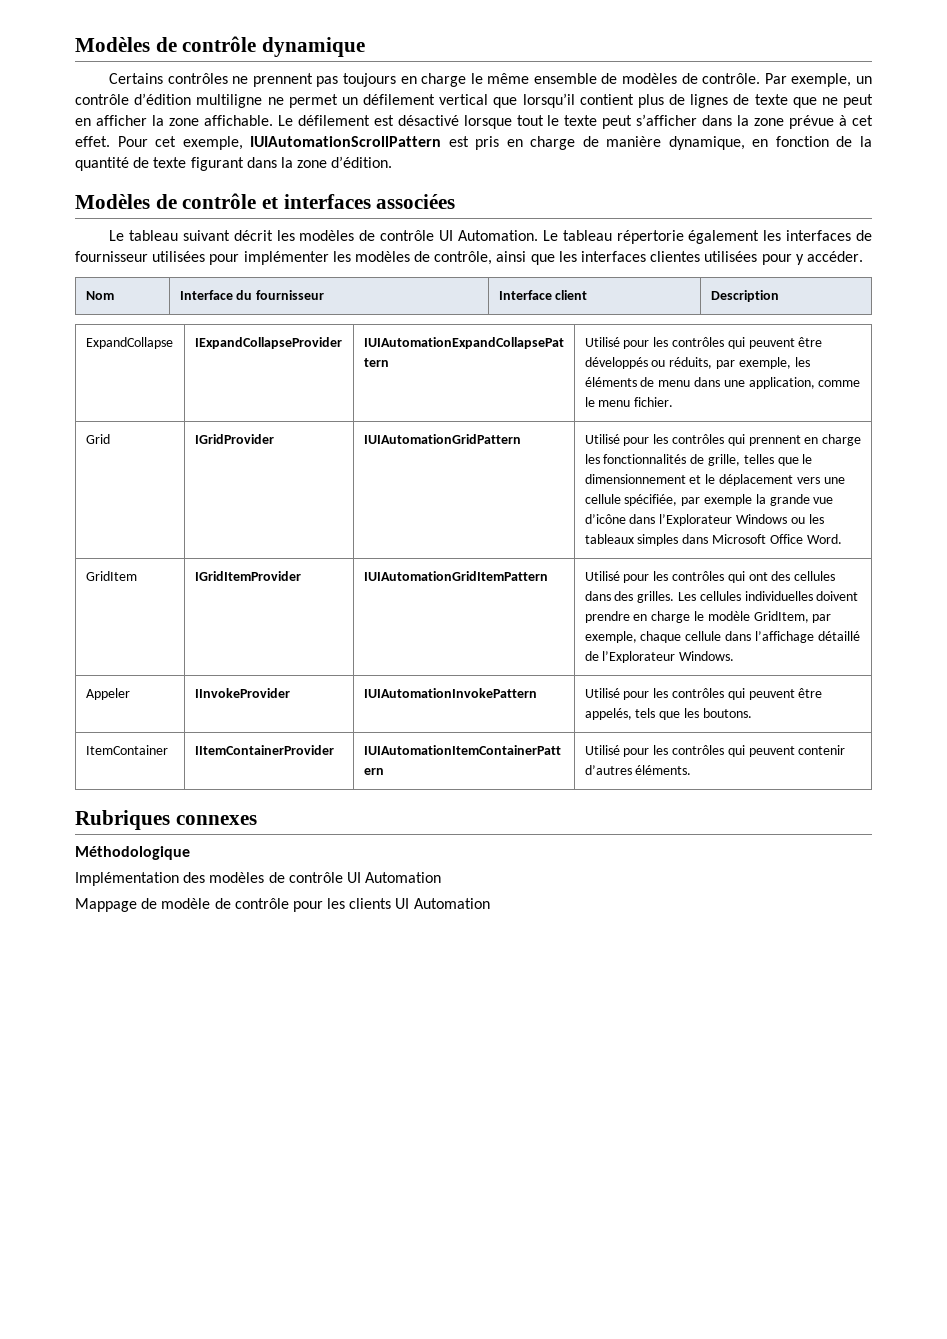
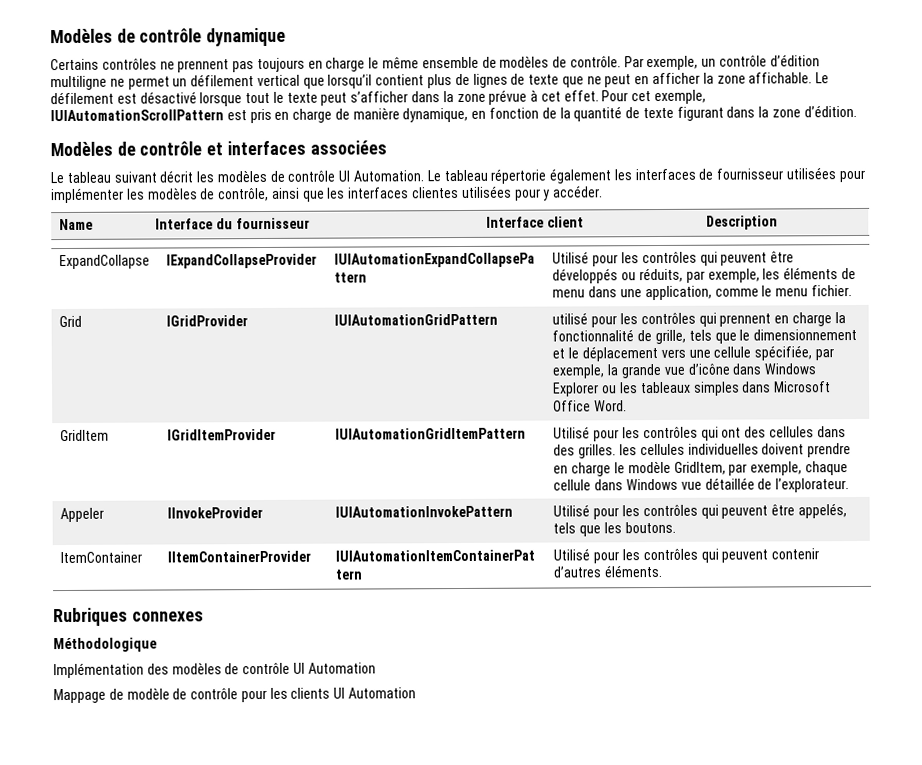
[85,291,114,300] Nom -> [59,218,94,231] Name
[584,434,620,444] Utilisé -> [552,312,589,325] utilisé
[584,454,687,464] les fonctionnalités -> [834,312,846,324] [552,329,635,342] la fonctionnalité
[743,454,774,464] telles -> [688,329,712,341] tels
[704,494,753,506] exemple -> [552,364,605,379] exemple,
[659,514,788,526] l’Explorateur Windows -> [764,363,817,375] [553,382,600,397] Windows Explorer
[678,592,697,601] Les -> [619,444,638,456] les
[754,631,860,643] [584,651,735,663] l’affichage détaillé de l’Explorateur Windows. -> [626,477,850,493] Windows vue détaillée de l’explorateur.

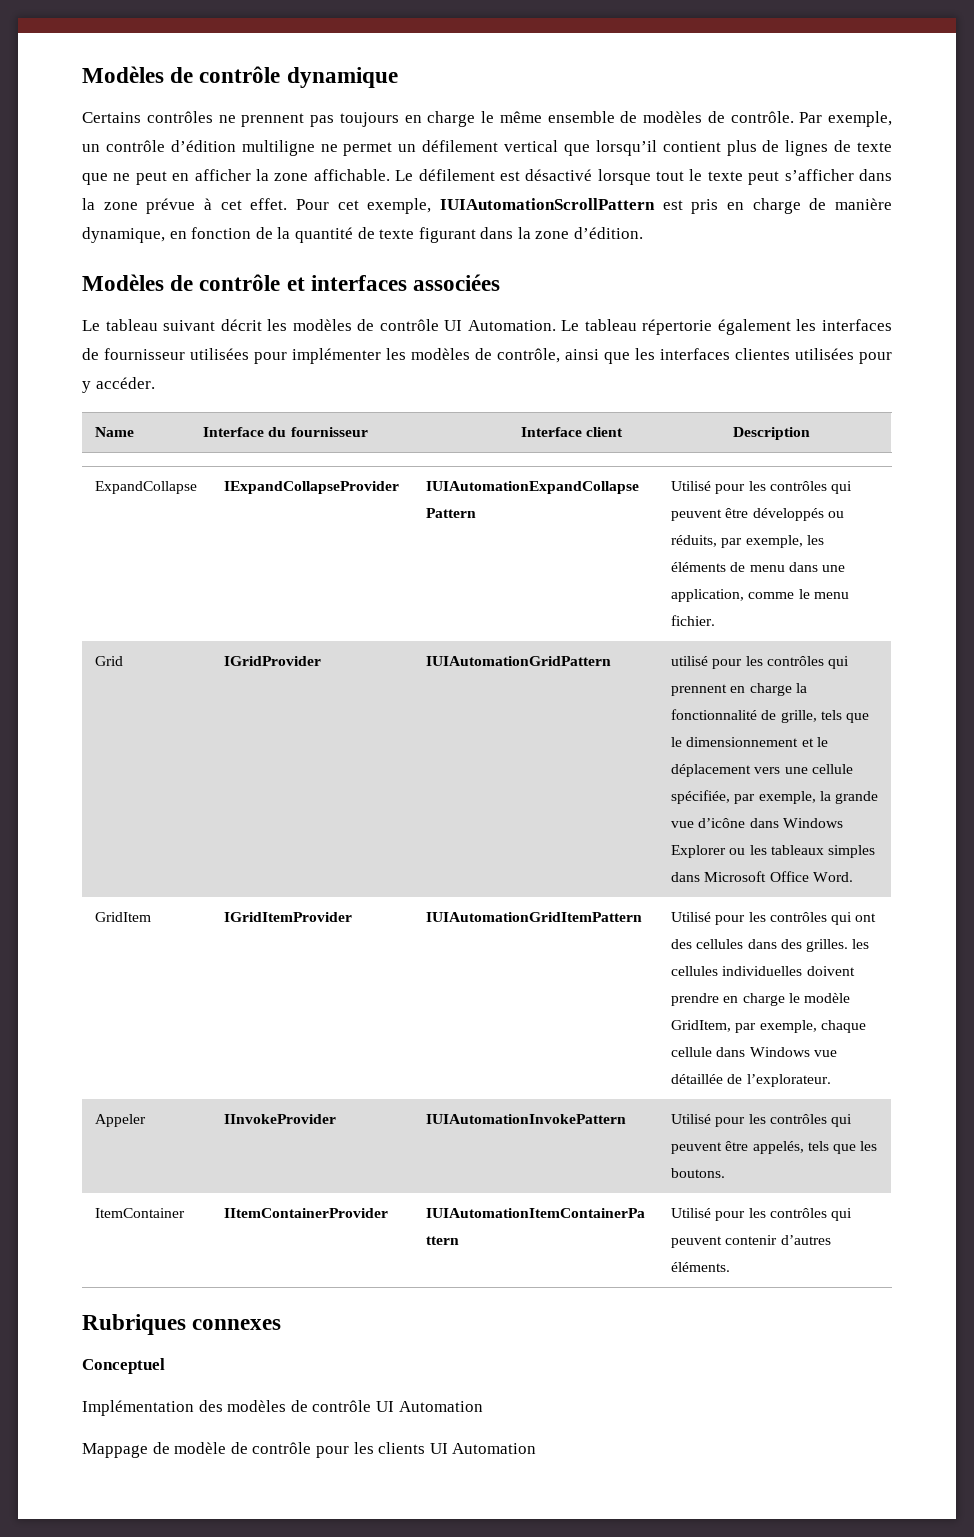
[53,637,157,653] Méthodologique -> [82,1358,165,1374] Conceptuel

